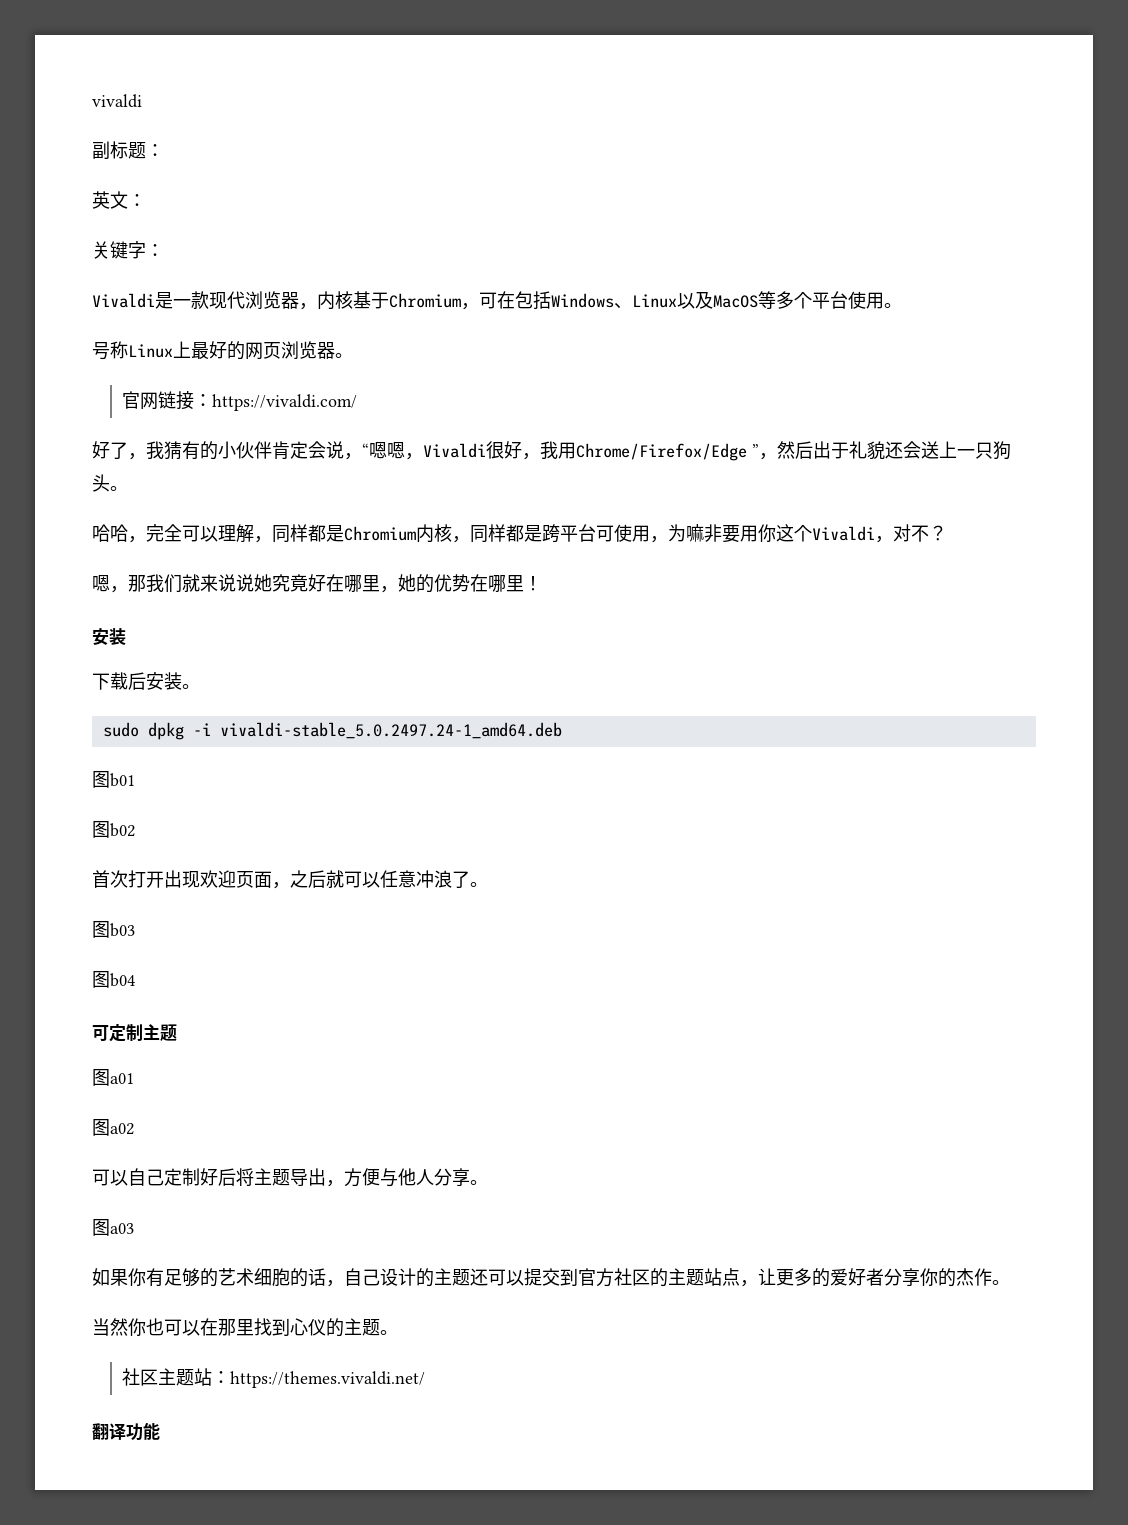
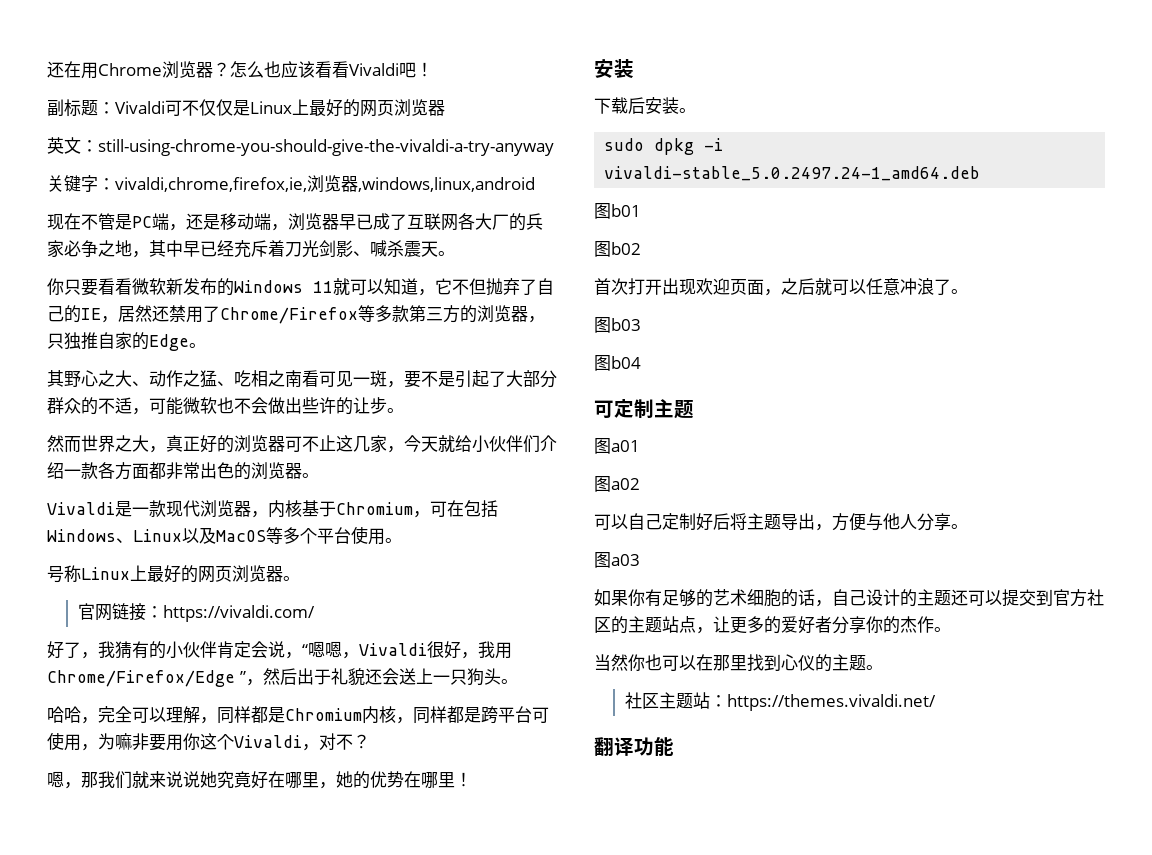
[92,94,142,108] [92,141,164,160] vivaldi // 副标题： -> [47,61,433,79] [47,99,445,117] 还在用Chrome浏览器？怎么也应该看看Vivaldi吧！ // 副标题：Vivaldi可不仅仅是Linux上最好的网页浏览器
(146, 200) none -> [98,139,554,156] still-using-chrome-you-should-give-the-vivaldi-a-try-anyway
(164, 250) none -> [115,175,535,192] [47,213,543,231] [47,240,455,258] [47,278,554,296] [47,305,545,324] [47,332,206,351] [47,370,557,388] [47,397,404,415] [47,435,557,453] [47,462,319,480] vivaldi,chrome,firefox,ie,浏览器,windows,linux,android // 现在不管是PC端，还是移动端，浏览器早已成了互联网各大厂的兵家必争之地，其中早已经充斥着刀光剑影、喊杀震天。 // 你只要看看微软新发布的Windows 11就可以知道，它不但抛弃了自己的IE，居然还禁用了Chrome/Firefox等多款第三方的浏览器，只独推自家的Edge。 // 其野心之大、动作之猛、吃相之南看可见一斑，要不是引起了大部分群众的不适，可能微软也不会做出些许的让步。 // 然而世界之大，真正好的浏览器可不止这几家，今天就给小伙伴们介绍一款各方面都非常出色的浏览器。

